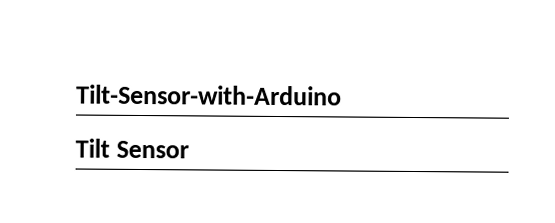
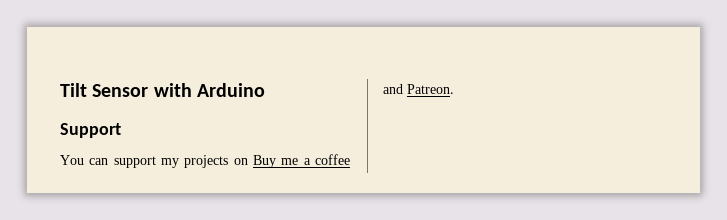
[76,84,342,106] Tilt-Sensor-with-Arduino // -> (60, 90) none
(190, 149) none -> [153,83,265,97] [60,123,121,138] [60,154,350,168] [383,84,454,94] with Arduino // Support // You can support my projects on Buy me a coffee and Patreon.

